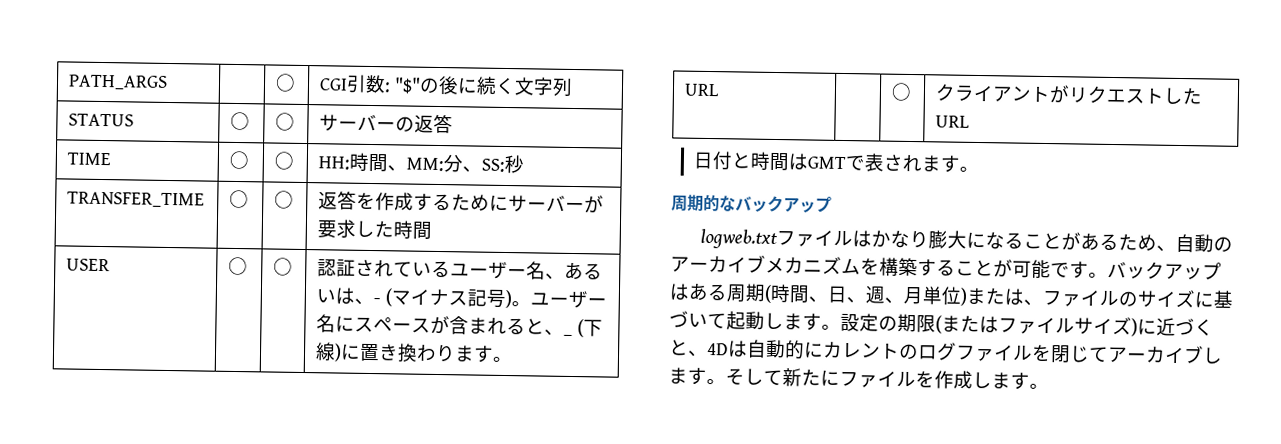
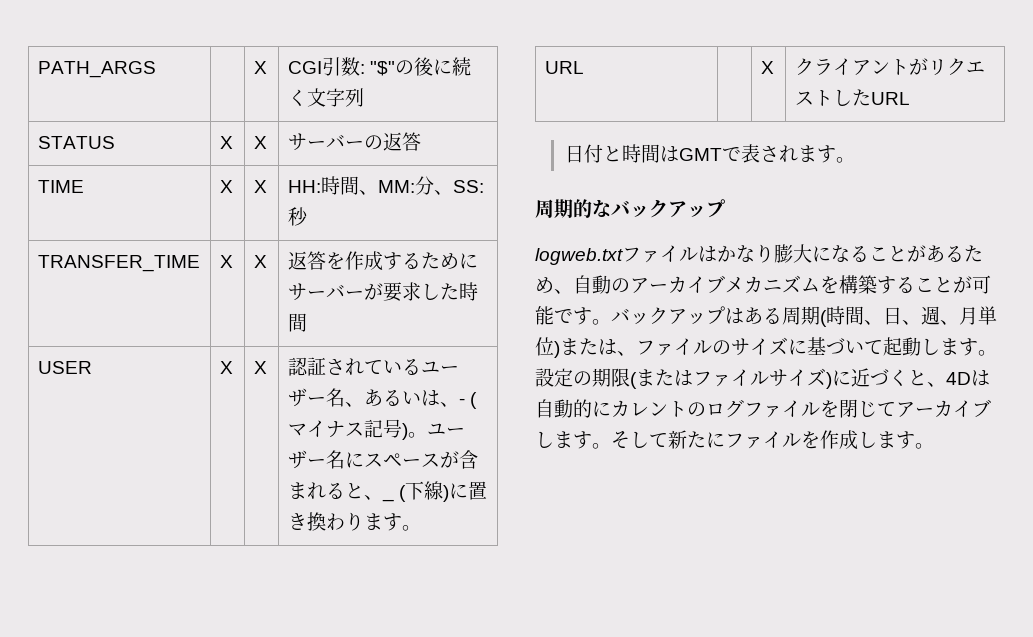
[275,73,297,92] ○ -> [253,61,267,74] X
[230,111,251,131] [275,112,296,131] ○ | ○ -> [219,136,233,149] [253,136,267,149] X | X
[229,150,251,170] [274,151,296,170] ○ | ○ -> [219,180,233,193] [253,180,267,193] X | X
[229,189,250,209] [274,190,295,209] ○ | ○ -> [219,255,233,268] [253,255,267,268] X | X
[228,256,249,276] [273,257,294,276] ○ | ○ -> [219,361,233,374] [253,361,267,374] X | X
[891,82,913,102] ○ -> [760,61,774,74] X

